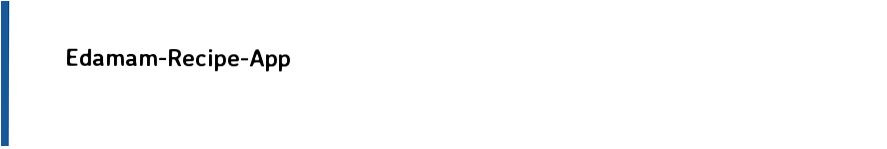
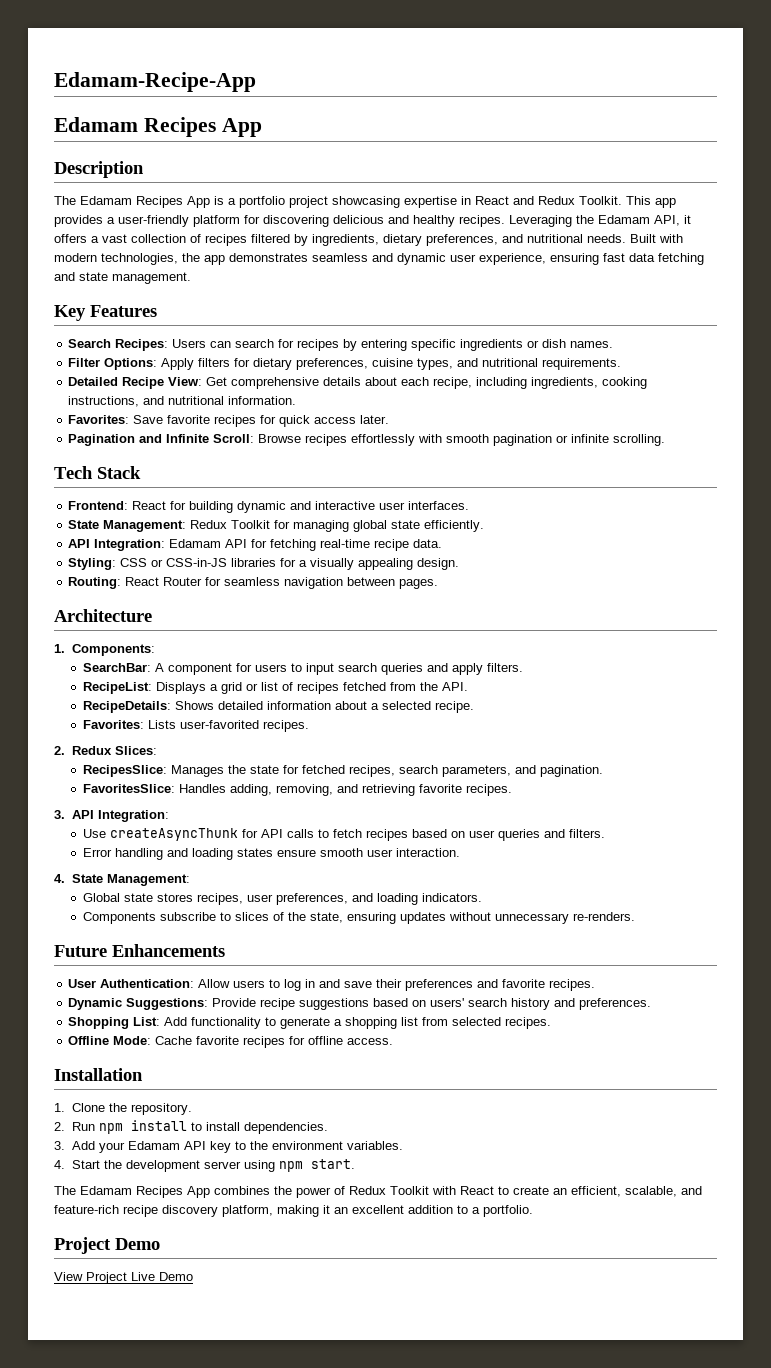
(292, 60) none -> [54,117,262,137] [54,161,144,178] [54,196,676,208] [54,215,691,227] [54,234,683,246] [54,253,704,265] [54,272,191,284] [54,305,157,321] [68,339,614,351] [68,358,622,370] [68,377,648,389] [68,396,297,407] [68,415,390,427] [68,434,666,446] [54,466,141,479] [68,501,470,513] [68,520,485,532] [68,539,443,551] [68,558,460,570] [68,577,439,589] [54,609,152,622] [54,644,155,656] [82,663,523,675] [82,682,468,694] [82,701,474,713] [82,720,309,732] [54,746,157,755] [82,765,603,777] [82,784,512,796] [54,810,169,822] [82,828,605,841] [82,848,460,860] [54,874,190,886] [82,893,482,905] [82,912,635,924] [54,944,225,957] [68,979,596,991] [68,998,652,1010] [68,1017,552,1029] [68,1036,394,1048] [54,1068,143,1081] [54,1103,192,1115] [54,1120,328,1134] [54,1141,403,1153] [54,1159,355,1172] [54,1186,702,1198] [54,1205,533,1217] [54,1237,160,1254] [54,1272,193,1284] // Edamam Recipes App // Description // The Edamam Recipes App is a portfolio project showcasing expertise in React and Redux Toolkit. This app provides a user-friendly platform for discovering delicious and healthy recipes. Leveraging the Edamam API, it offers a vast collection of recipes filtered by ingredients, dietary preferences, and nutritional needs. Built with modern technologies, the app demonstrates seamless and dynamic user experience, ensuring fast data fetching and state management. // Key Features // Search Recipes: Users can search for recipes by entering specific ingredients or dish names. // Filter Options: Apply filters for dietary preferences, cuisine types, and nutritional requirements. // Detailed Recipe View: Get comprehensive details about each recipe, including ingredients, cooking instructions, and nutritional information. // Favorites: Save favorite recipes for quick access later. // Pagination and Infinite Scroll: Browse recipes effortlessly with smooth pagination or infinite scrolling. // Tech Stack // Frontend: React for building dynamic and interactive user interfaces. // State Management: Redux Toolkit for managing global state efficiently. // API Integration: Edamam API for fetching real-time recipe data. // Styling: CSS or CSS-in-JS libraries for a visually appealing design. // Routing: React Router for seamless navigation between pages. // Architecture // 1. Components: // SearchBar: A component for users to input search queries and apply filters. // RecipeList: Displays a grid or list of recipes fetched from the API. // RecipeDetails: Shows detailed information about a selected recipe. // Favorites: Lists user-favorited recipes. // 2. Redux Slices: // RecipesSlice: Manages the state for fetched recipes, search parameters, and pagination. // FavoritesSlice: Handles adding, removing, and retrieving favorite recipes. // 3. API Integration: // Use createAsyncThunk for API calls to fetch recipes based on user queries and filters. // Error handling and loading states ensure smooth user interaction. // 4. State Management: // Global state stores recipes, user preferences, and loading indicators. // Components subscribe to slices of the state, ensuring updates without unnecessary re-renders. // Future Enhancements // User Authentication: Allow users to log in and save their preferences and favorite recipes. // Dynamic Suggestions: Provide recipe suggestions based on users' search history and preferences. // Shopping List: Add functionality to generate a shopping list from selected recipes. // Offline Mode: Cache favorite recipes for offline access. // Installation // 1. Clone the repository. // 2. Run npm install to install dependencies. // 3. Add your Edamam API key to the environment variables. // 4. Start the development server using npm start. // The Edamam Recipes App combines the power of Redux Toolkit with React to create an efficient, scalable, and feature-rich recipe discovery platform, making it an excellent addition to a portfolio. // Project Demo // View Project Live Demo

